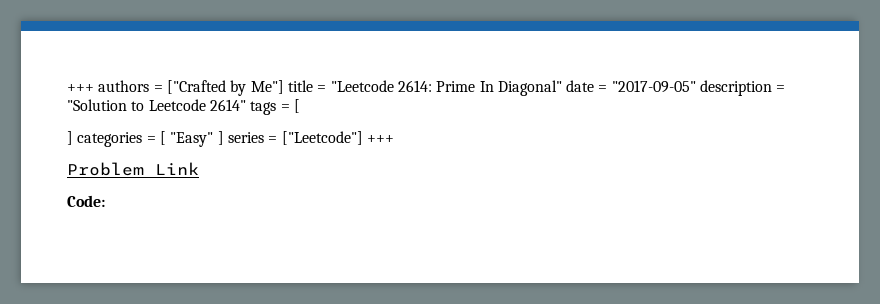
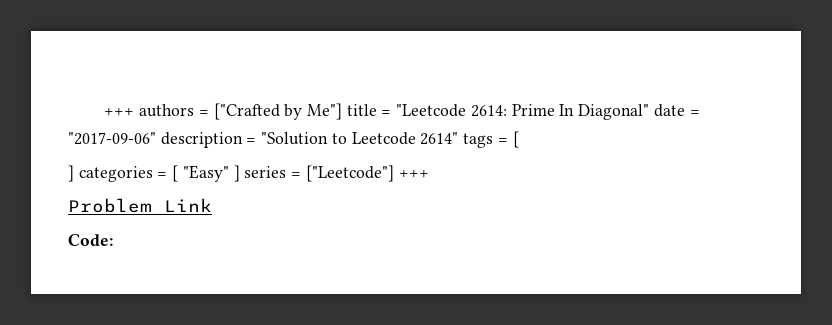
[611,80,696,93] "2017-09-05" -> [68,132,156,145] "2017-09-06"

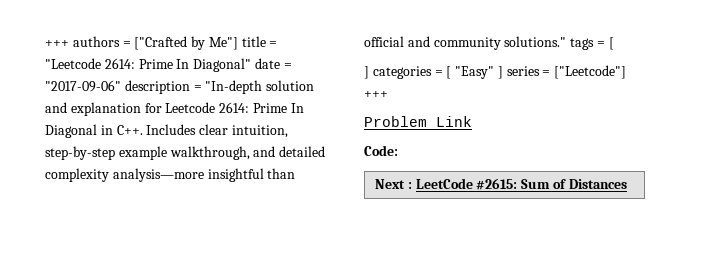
[261,132,459,145] "Solution to Leetcode 2614" -> [205,80,315,94] [45,102,304,116] [45,124,288,138] [45,146,326,160] [45,168,296,182] [364,36,567,50] "In-depth solution and explanation for Leetcode 2614: Prime In Diagonal in C++. Includes clear intuition, step-by-step example walkthrough, and detailed complexity analysis—more insightful than official and community solutions."
(113, 240) none -> [375,178,627,190] // Next : LeetCode #2615: Sum of Distances

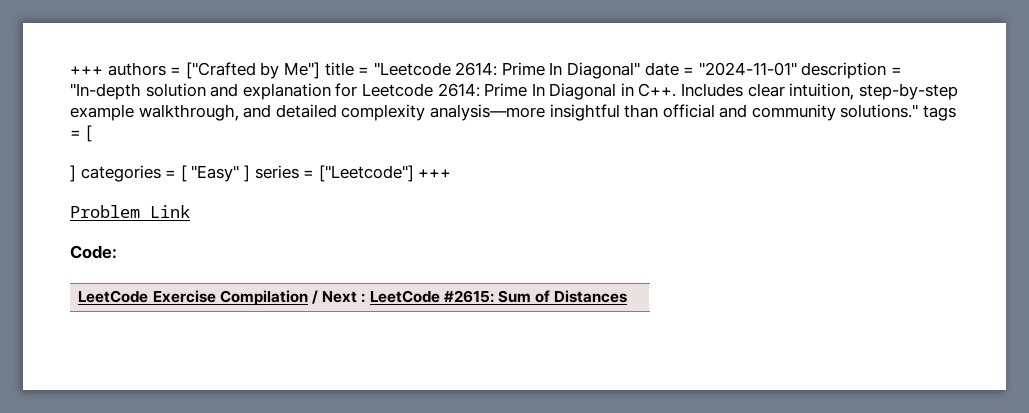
[45,80,121,92] "2017-09-06" -> [698,62,797,76] "2024-11-01"
(398, 150) none -> [78,290,318,306] LeetCode Exercise Compilation /

